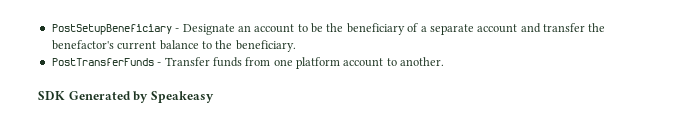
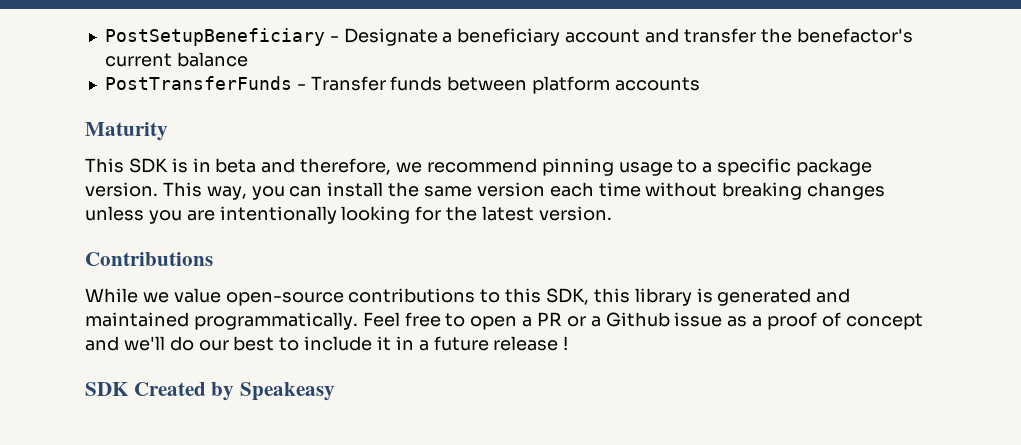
[237,23,474,35] an account to be the beneficiary of a separate -> [442,28,561,46] a beneficiary
[201,40,296,52] to the beneficiary. -> (248, 59) none
[245,57,445,69] [38,91,131,100] from one platform account to another. // SDK Generated -> [447,76,700,94] [85,122,168,141] [85,158,873,176] [85,182,886,200] [85,206,612,224] [85,252,213,266] [85,288,851,306] [85,312,923,330] [85,336,569,351] [85,382,206,396] between platform accounts // Maturity // This SDK is in beta and therefore, we recommend pinning usage to a specific package version. This way, you can install the same version each time without breaking changes unless you are intentionally looking for the latest version. // Contributions // While we value open-source contributions to this SDK, this library is generated and maintained programmatically. Feel free to open a PR or a Github issue as a proof of concept and we'll do our best to include it in a future release ! // SDK Created

